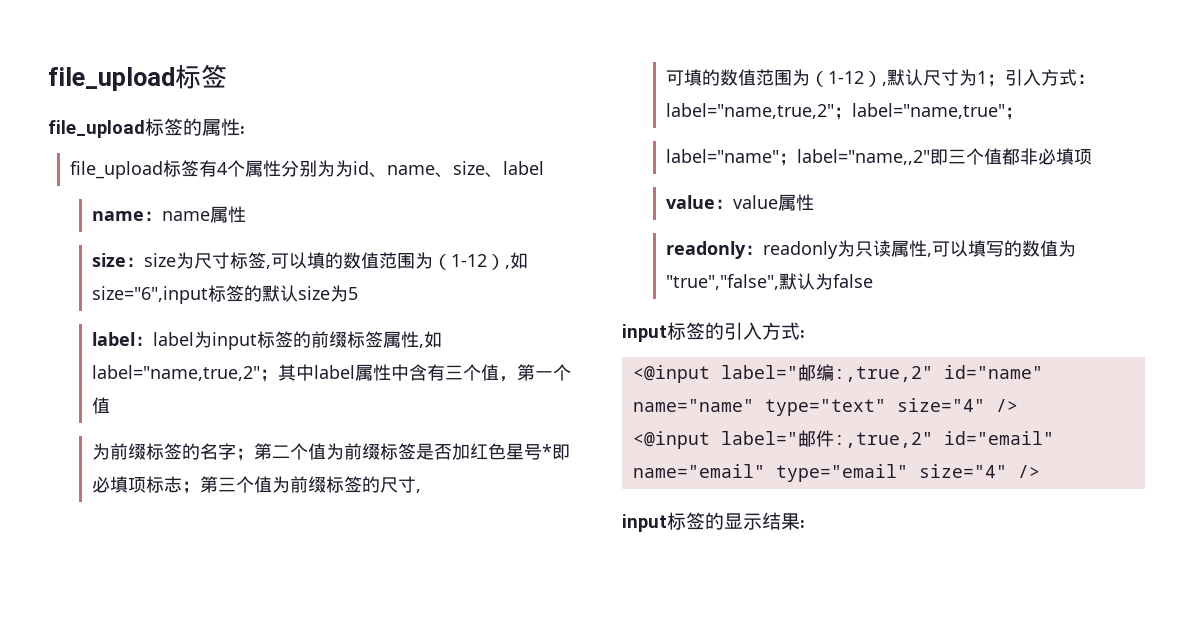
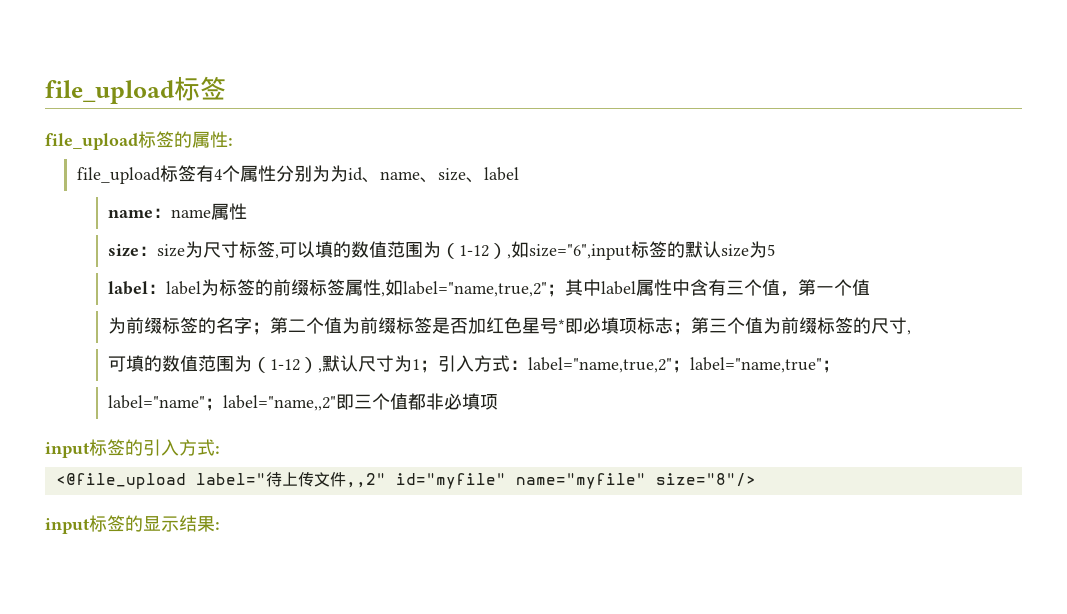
[211,332,257,350] input -> (220, 287) none
[665,194,814,211] [665,240,1076,259] [665,273,873,290] // value：value属性 // readonly：readonly为只读属性,可以填写的数值为"true","false",默认为false -> (499, 402) none
[632,364,1043,383] [632,398,1018,416] [632,430,1054,449] [632,464,1040,482] <@input label="邮编:,true,2" id="name" name="name" type="text" size="4" /> // <@input label="邮件:,true,2" id="email" name="email" type="email" size="4" /> -> [55,472,756,489] <@file_upload label="待上传文件,,2" id="myfile" name="myfile" size="8"/>

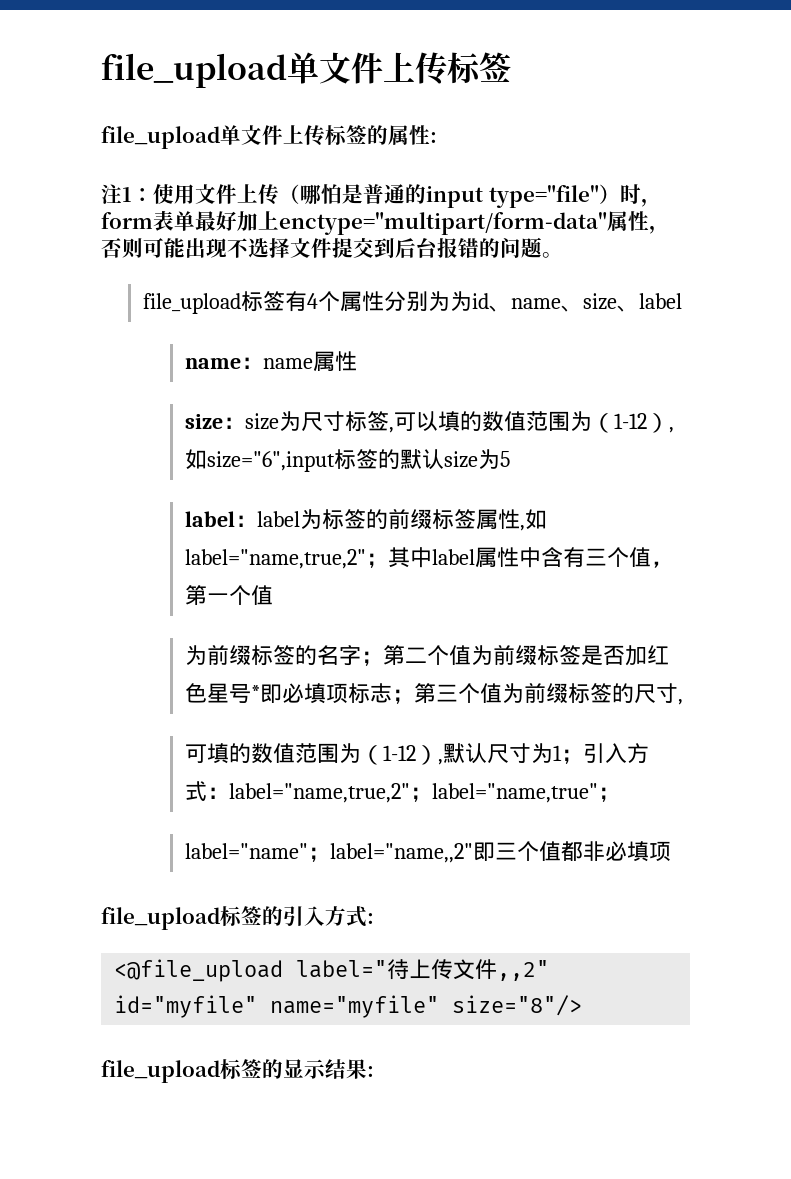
[45,80,175,104] file_upload -> [101,52,447,88] file_upload单文件上传
(138, 141) none -> [220,125,325,146] 单文件上传
(233, 142) none -> [101,184,662,208] [101,210,670,235] [101,237,563,259] // 注1：使用文件上传（哪怕是普通的input type="file"）时，form表单最好加上enctype="multipart/form-data"属性，否则可能出现不选择文件提交到后台报错的问题。
[45,442,90,458] input -> [101,907,220,930] file_upload
[45,518,90,534] input -> [101,1060,220,1083] file_upload

